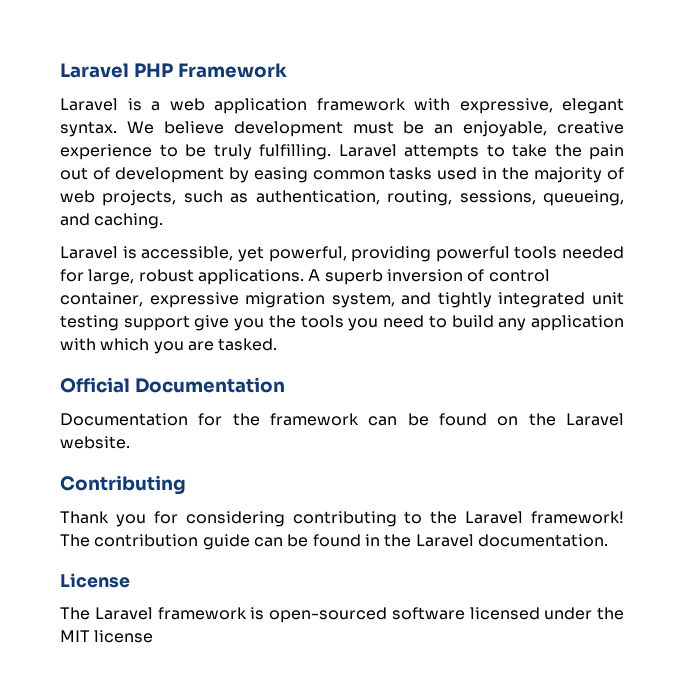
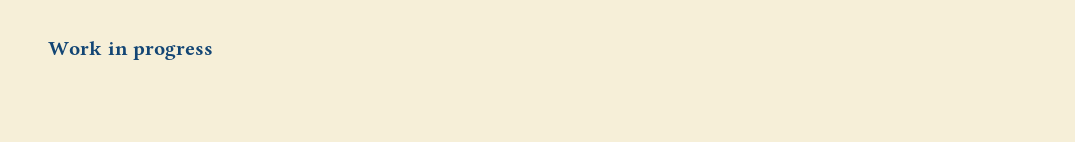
[60,63,287,78] [60,98,624,114] [60,121,624,137] [60,144,624,160] [60,167,625,183] [60,190,624,206] [60,213,164,229] [60,246,624,262] [60,269,550,285] [60,292,624,308] [60,315,625,331] [60,338,278,354] [60,377,285,393] [60,413,624,426] [60,436,130,449] [60,475,186,495] [60,511,624,527] [60,534,608,550] [60,573,130,588] [60,607,624,623] [60,630,154,643] Laravel PHP Framework // Laravel is a web application framework with expressive, elegant syntax. We believe development must be an enjoyable, creative experience to be truly fulfilling. Laravel attempts to take the pain out of development by easing common tasks used in the majority of web projects, such as authentication, routing, sessions, queueing, and caching. // Laravel is accessible, yet powerful, providing powerful tools needed for large, robust applications. A superb inversion of control container, expressive migration system, and tightly integrated unit testing support give you the tools you need to build any application with which you are tasked. // Official Documentation // Documentation for the framework can be found on the Laravel website. // Contributing // Thank you for considering contributing to the Laravel framework! The contribution guide can be found in the Laravel documentation. // License // The Laravel framework is open-sourced software licensed under the MIT license -> [48,41,214,60] Work in progress

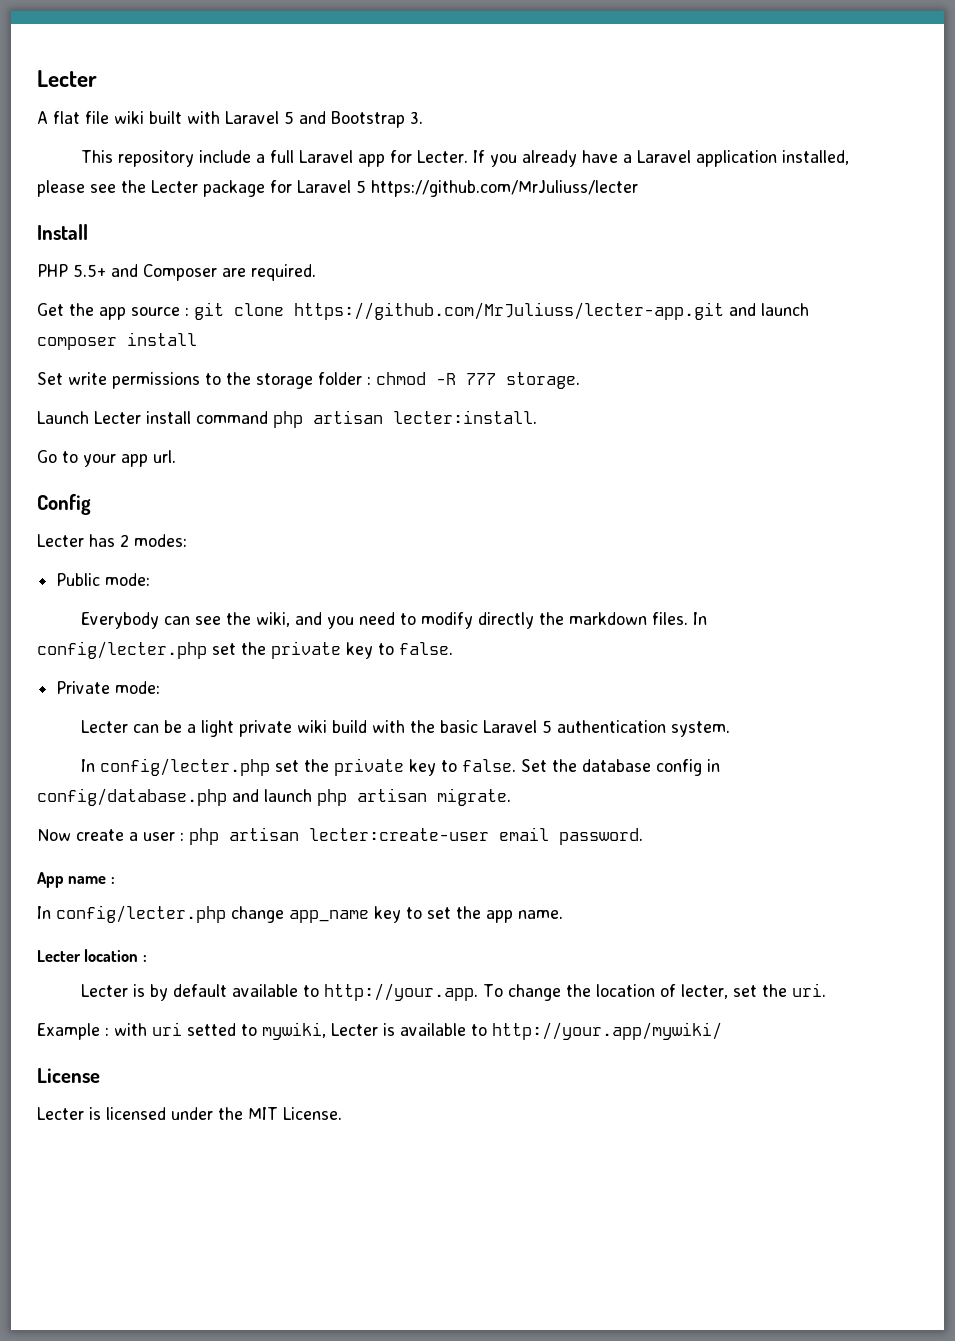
[48,41,214,60] Work in progress -> [37,70,97,87] [37,111,423,128] [80,150,849,167] [37,180,638,197] [37,224,88,240] [37,264,316,281] [37,302,809,320] [37,332,197,350] [37,372,580,389] [37,410,537,428] [37,450,176,467] [37,494,91,515] [37,534,187,547] [56,573,151,586] [80,612,707,629] [37,641,453,659] [56,681,161,694] [80,720,730,737] [80,758,720,776] [37,788,511,806] [37,827,643,845] [37,872,115,888] [37,905,563,923] [37,949,147,962] [80,983,826,1001] [37,1022,722,1040] [37,1068,100,1083] [37,1107,342,1120] Lecter // A flat file wiki built with Laravel 5 and Bootstrap 3. // This repository include a full Laravel app for Lecter. If you already have a Laravel application installed, please see the Lecter package for Laravel 5 https://github.com/MrJuliuss/lecter // Install // PHP 5.5+ and Composer are required. // Get the app source : git clone https://github.com/MrJuliuss/lecter-app.git and launch composer install // Set write permissions to the storage folder : chmod -R 777 storage. // Launch Lecter install command php artisan lecter:install. // Go to your app url. // Config // Lecter has 2 modes: // Public mode: // Everybody can see the wiki, and you need to modify directly the markdown files. In config/lecter.php set the private key to false. // Private mode: // Lecter can be a light private wiki build with the basic Laravel 5 authentication system. // In config/lecter.php set the private key to false. Set the database config in config/database.php and launch php artisan migrate. // Now create a user : php artisan lecter:create-user email password. // App name : // In config/lecter.php change app_name key to set the app name. // Lecter location : // Lecter is by default available to http://your.app. To change the location of lecter, set the uri. // Example : with uri setted to mywiki, Lecter is available to http://your.app/mywiki/ // License // Lecter is licensed under the MIT License.

